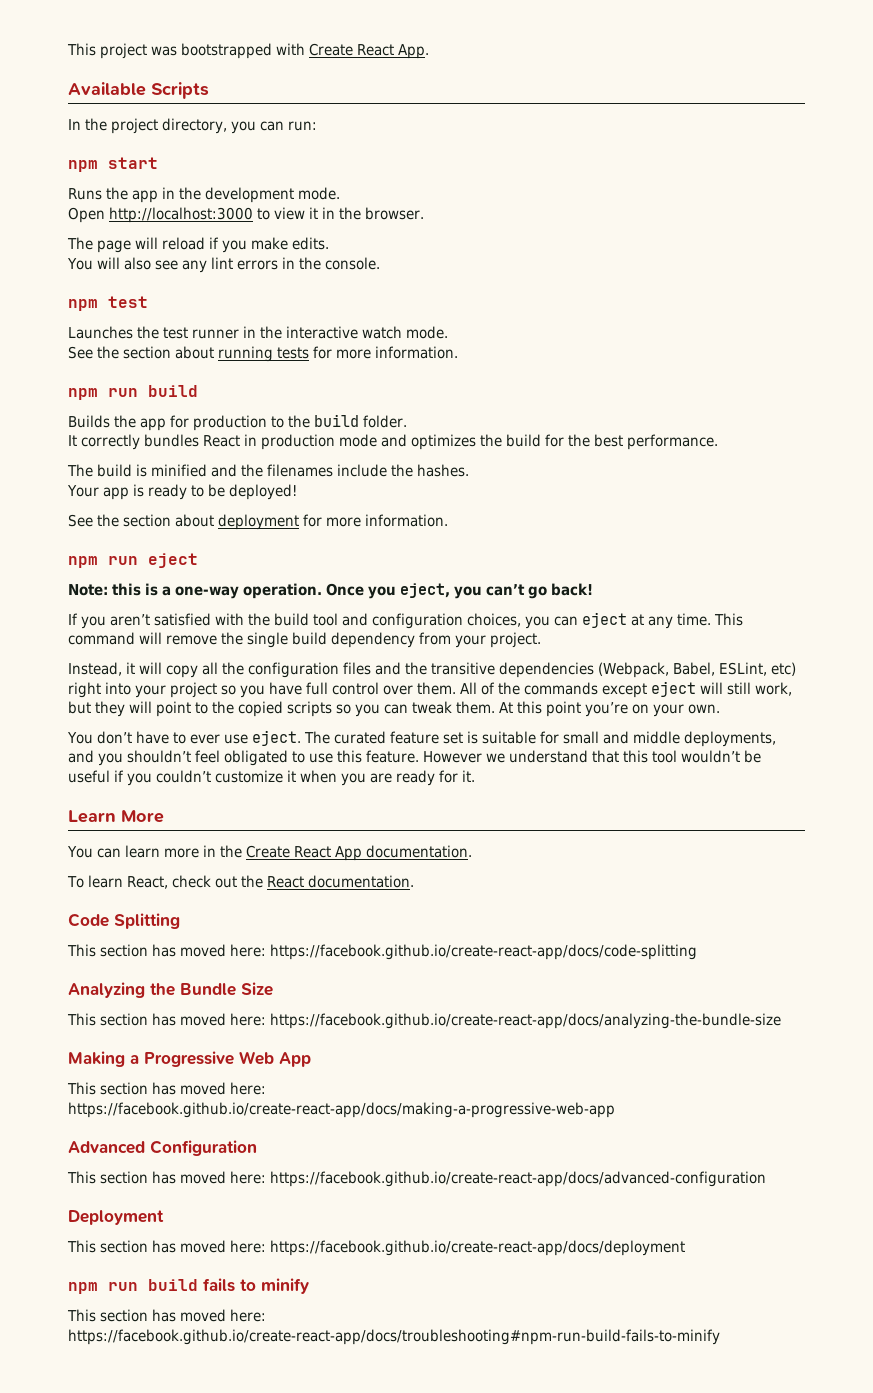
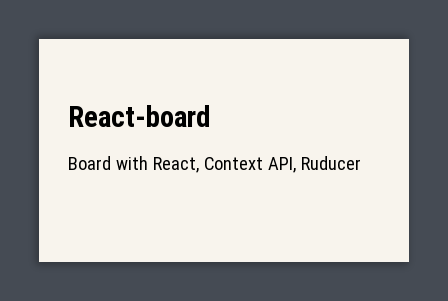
[67,43,429,59] [68,82,209,99] [68,118,317,134] [68,157,158,172] [68,187,340,203] [68,207,424,223] [67,237,329,253] [67,257,380,273] [68,296,148,311] [68,326,448,339] [68,346,458,362] [68,385,198,400] [68,414,407,431] [68,434,718,450] [67,464,469,477] [67,484,297,500] [68,514,448,530] [68,553,198,568] [68,583,593,599] [68,612,743,629] [68,632,541,648] [68,662,796,678] [68,681,792,698] [68,701,720,717] [67,730,776,747] [68,750,761,766] [68,770,475,786] [68,810,164,823] [67,845,472,861] [67,875,414,889] [68,913,180,929] [67,944,697,960] [68,982,273,998] [67,1013,781,1029] [68,1051,311,1067] [67,1082,266,1095] [68,1102,615,1118] [68,1140,257,1156] [67,1171,766,1187] [68,1210,164,1225] [67,1240,685,1256] [68,1278,309,1294] [67,1309,266,1322] [68,1329,720,1345] This project was bootstrapped with Create React App. // Available Scripts // In the project directory, you can run: // npm start // Runs the app in the development mode. // Open http://localhost:3000 to view it in the browser. // The page will reload if you make edits. // You will also see any lint errors in the console. // npm test // Launches the test runner in the interactive watch mode. // See the section about running tests for more information. // npm run build // Builds the app for production to the build folder. // It correctly bundles React in production mode and optimizes the build for the best performance. // The build is minified and the filenames include the hashes. // Your app is ready to be deployed! // See the section about deployment for more information. // npm run eject // Note: this is a one-way operation. Once you eject, you can’t go back! // If you aren’t satisfied with the build tool and configuration choices, you can eject at any time. This command will remove the single build dependency from your project. // Instead, it will copy all the configuration files and the transitive dependencies (Webpack, Babel, ESLint, etc) right into your project so you have full control over them. All of the commands except eject will still work, but they will point to the copied scripts so you can tweak them. At this point you’re on your own. // You don’t have to ever use eject. The curated feature set is suitable for small and middle deployments, and you shouldn’t feel obligated to use this feature. However we understand that this tool wouldn’t be useful if you couldn’t customize it when you are ready for it. // Learn More // You can learn more in the Create React App documentation. // To learn React, check out the React documentation. // Code Splitting // This section has moved here: https://facebook.github.io/create-react-app/docs/code-splitting // Analyzing the Bundle Size // This section has moved here: https://facebook.github.io/create-react-app/docs/analyzing-the-bundle-size // Making a Progressive Web App // This section has moved here: https://facebook.github.io/create-react-app/docs/making-a-progressive-web-app // Advanced Configuration // This section has moved here: https://facebook.github.io/create-react-app/docs/advanced-configuration // Deployment // This section has moved here: https://facebook.github.io/create-react-app/docs/deployment // npm run build fails to minify // This section has moved here: https://facebook.github.io/create-react-app/docs/troubleshooting#npm-run-build-fails-to-minify -> [68,105,210,127] [68,156,361,173] React-board // Board with React, Context API, Ruducer

